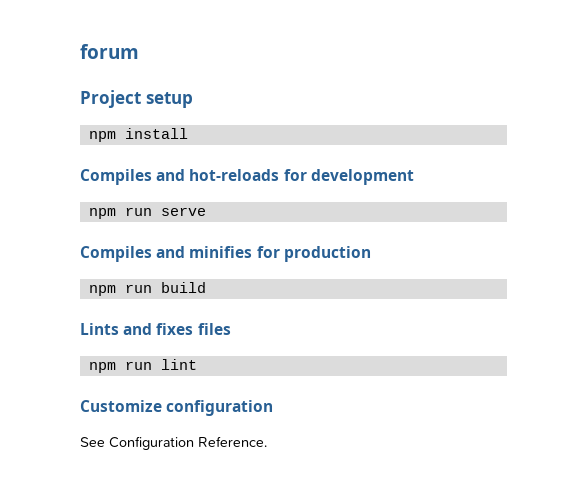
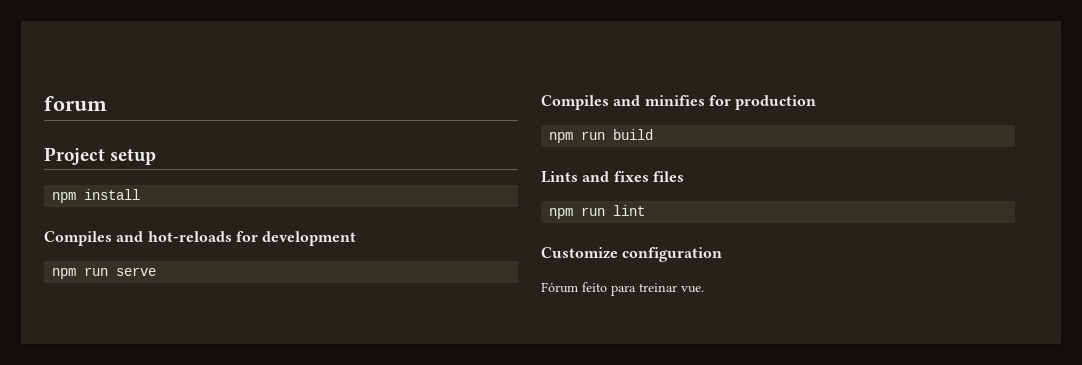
[80,436,267,450] See Configuration Reference. -> [541,282,704,296] Fórum feito para treinar vue.

